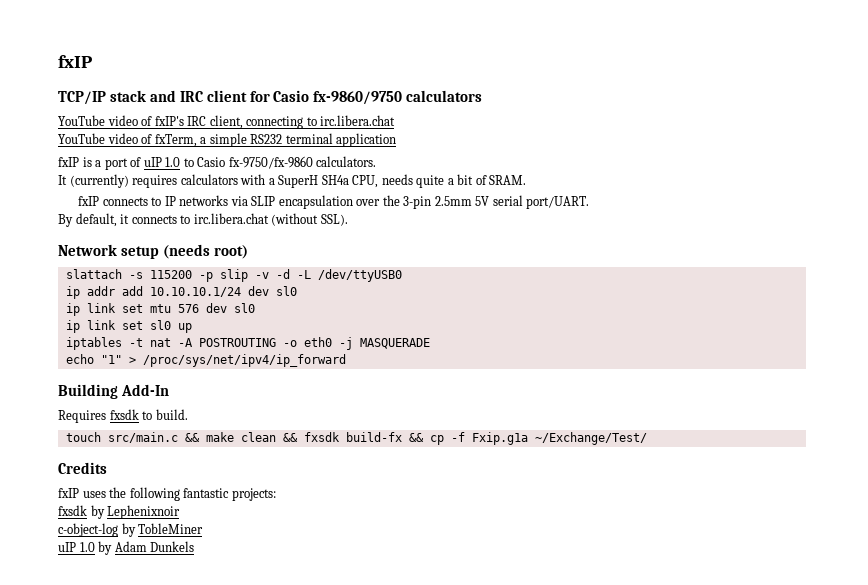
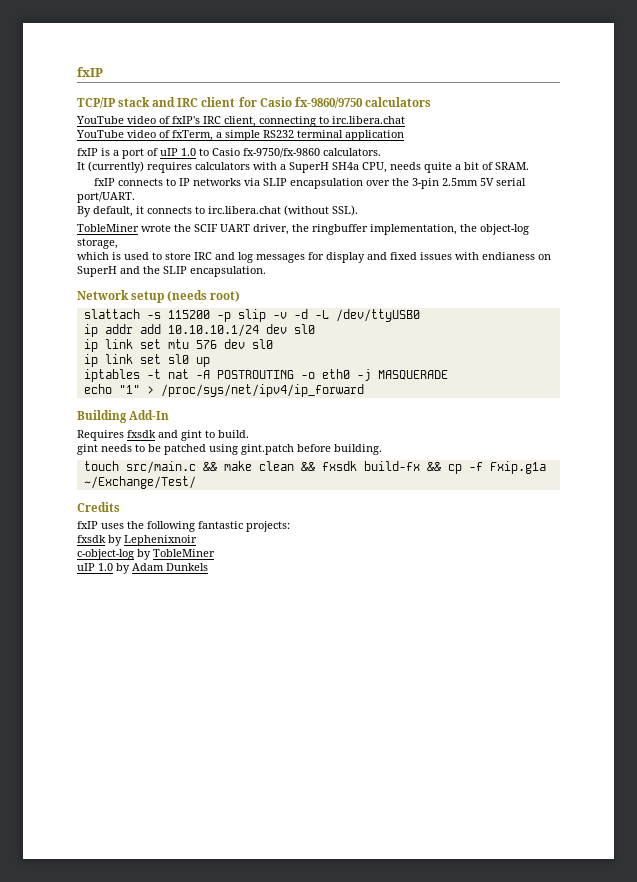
(348, 220) none -> [77,224,529,235] [77,238,118,249] [77,252,551,263] [77,266,266,277] // TobleMiner wrote the SCIF UART driver, the ringbuffer implementation, the object-log storage, // which is used to store IRC and log messages for display and fixed issues with endianess on SuperH and the SLIP encapsulation.
(139, 414) none -> [158,430,202,441] and gint
(188, 414) none -> [77,444,382,455] // gint needs to be patched using gint.patch before building.

